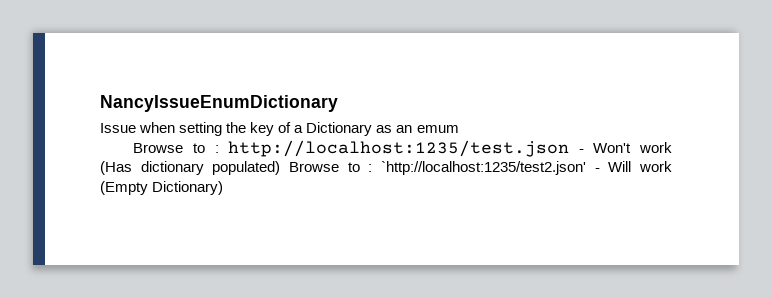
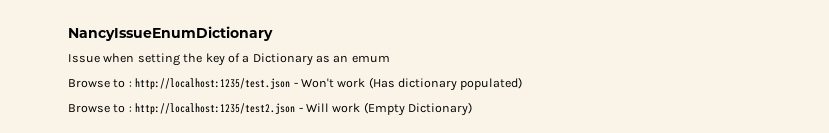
[289,161,586,175] Browse to : `http://localhost:1235/test2.json' -> [68,103,296,115] // Browse to : http://localhost:1235/test2.json

